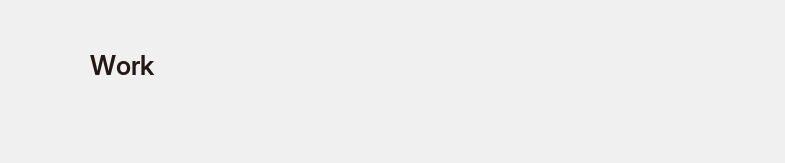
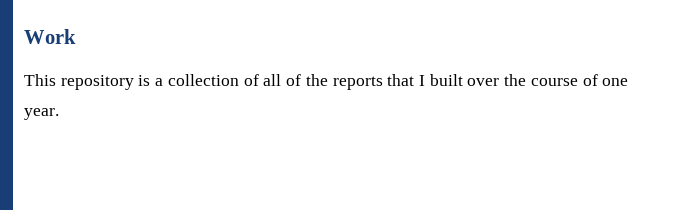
(155, 65) none -> [24,74,629,90] [24,108,59,120] // This repository is a collection of all of the reports that I built over the course of one year.

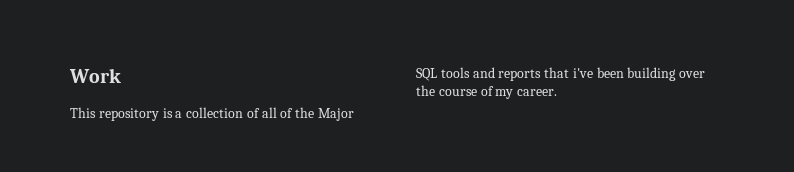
[332,74,463,90] reports that I built -> [318,108,355,121] [416,67,677,81] Major SQL tools and reports that i've been building
[602,78,629,86] [24,108,59,120] one year. -> [495,89,558,99] my career.

